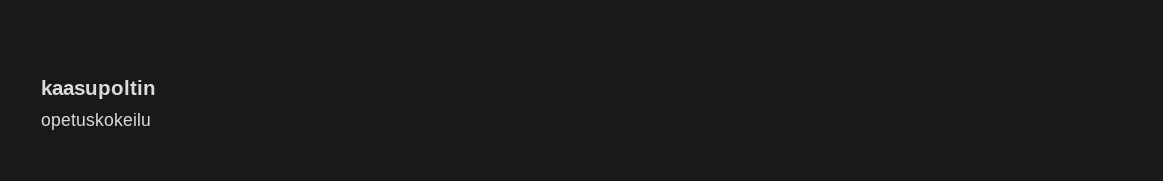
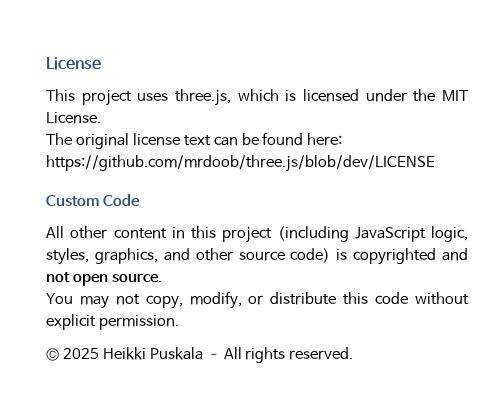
[41,80,156,99] [41,113,151,130] kaasupoltin // opetuskokeilu -> [46,57,101,70] [46,89,470,106] [46,112,101,124] [46,132,343,149] [46,155,435,172] [46,194,141,207] [46,226,468,243] [46,248,468,265] [46,272,162,286] [46,291,469,309] [46,314,179,330] [46,347,354,363] License // This project uses three.js, which is licensed under the MIT License. // The original license text can be found here: https://github.com/mrdoob/three.js/blob/dev/LICENSE // Custom Code // All other content in this project (including JavaScript logic, styles, graphics, and other source code) is copyrighted and not open source. // You may not copy, modify, or distribute this code without explicit permission. // © 2025 Heikki Puskala – All rights reserved.

